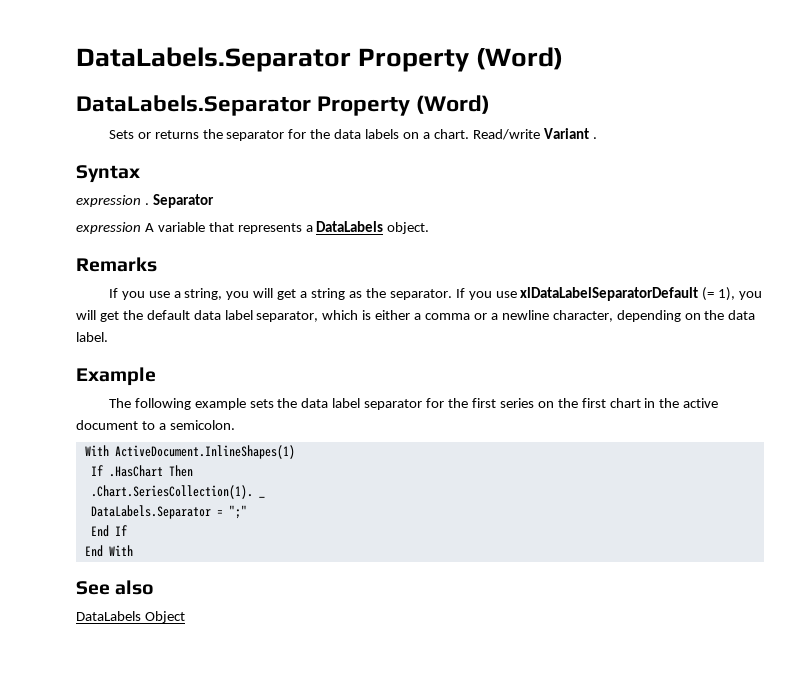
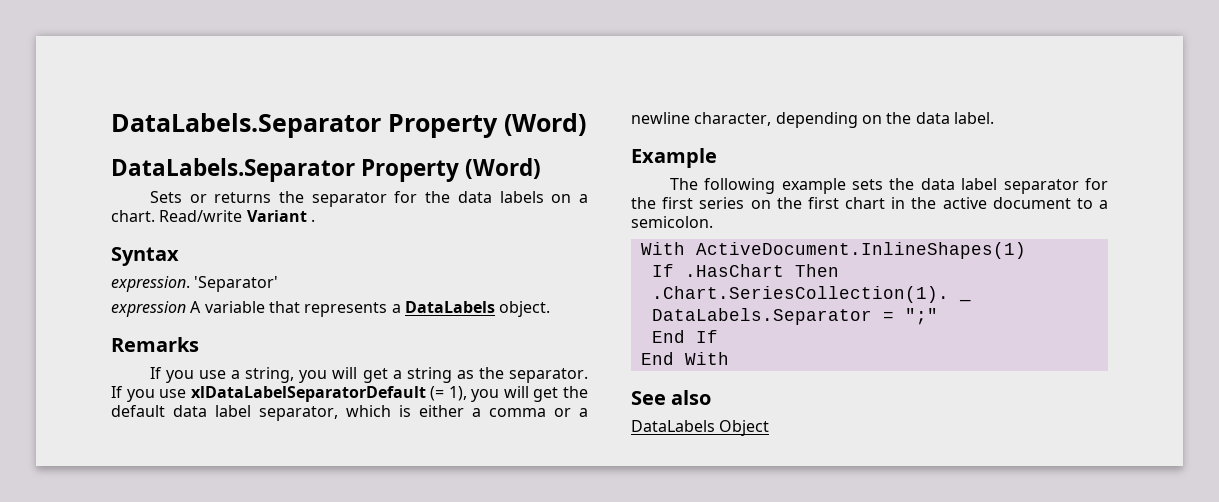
[76,194,214,208] expression . Separator -> [111,276,279,292] expression. 'Separator'

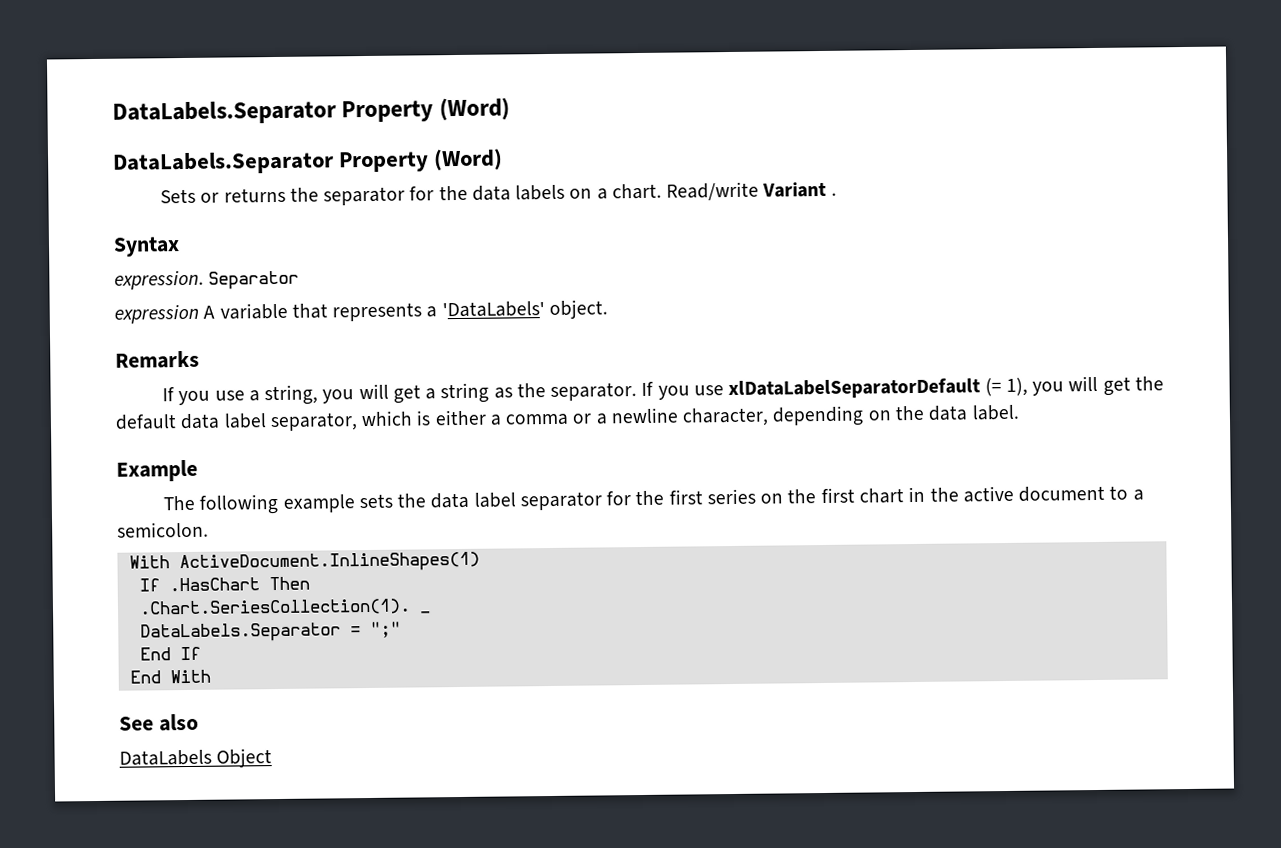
[194,276,279,292] 'Separator' -> [208,270,300,290] Separator
[404,301,495,313] DataLabels -> [441,301,545,318] 'DataLabels'

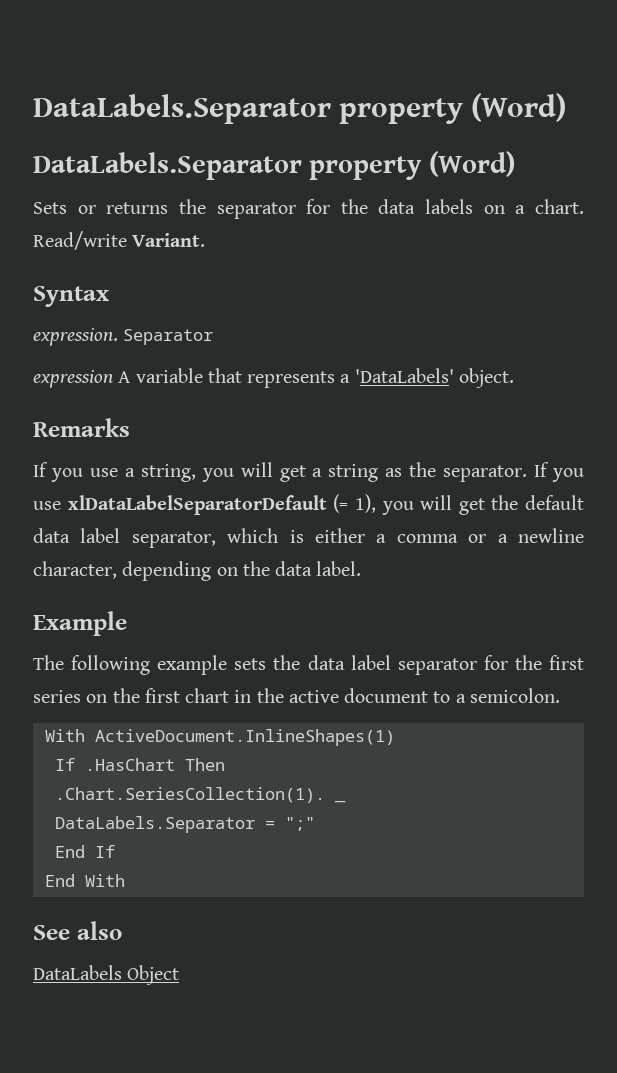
[112,100,434,125] DataLabels.Separator Property -> [33,94,464,124] DataLabels.Separator property
[338,151,430,173] Property -> [309,156,423,180] property
[762,181,837,198] Variant . -> [132,233,206,247] Variant.

